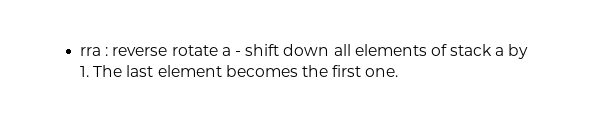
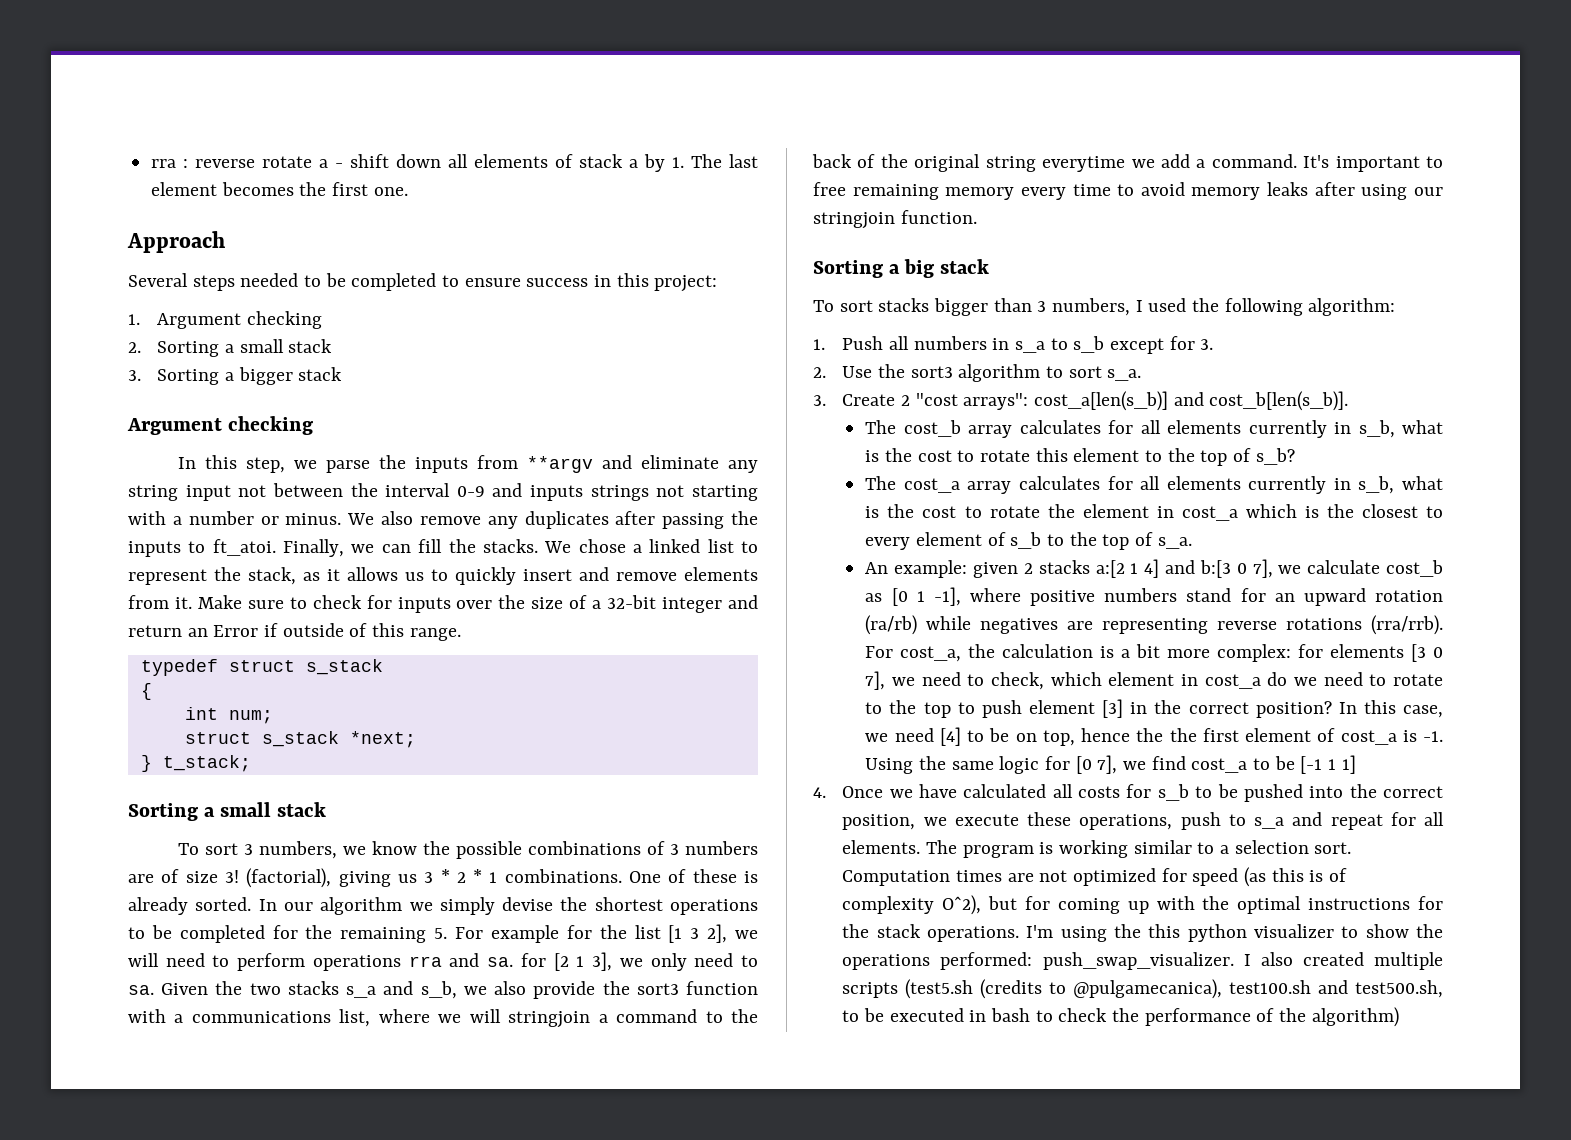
(399, 72) none -> [127,231,225,253] [128,273,718,292] [128,311,322,329] [128,339,333,357] [128,367,343,385] [127,416,314,435] [177,455,758,473] [128,483,758,501] [128,511,758,529] [128,539,758,557] [128,567,758,585] [128,595,758,613] [128,623,461,641] [140,659,383,676] [140,683,152,700] [184,707,273,724] [184,731,416,748] [140,755,251,772] [128,802,327,821] [177,841,759,859] [128,868,758,888] [128,897,758,915] [128,924,759,943] [128,952,759,971] [128,981,758,999] [128,1009,758,1028] [812,154,1443,172] [813,182,1443,200] [813,210,977,229] [813,259,990,278] [813,298,1396,316] [813,336,1214,354] [813,364,1142,382] [813,391,1349,411] [865,420,1443,438] [865,448,1295,466] [865,476,1443,494] [865,504,1443,521] [865,532,1192,550] [865,559,1443,578] [865,587,1443,606] [865,615,1443,635] [865,644,1443,662] [865,671,1443,690] [865,699,1443,718] [865,727,1443,746] [865,755,1356,774] [813,784,1443,802] [842,812,1444,830] [842,840,1352,858] [842,867,1347,887] [842,895,1443,915] [842,924,1443,942] [842,952,1443,970] [842,979,1443,999] [842,1007,1399,1027] // Approach // Several steps needed to be completed to ensure success in this project: // 1. Argument checking // 2. Sorting a small stack // 3. Sorting a bigger stack // Argument checking // In this step, we parse the inputs from **argv and eliminate any string input not between the interval 0-9 and inputs strings not starting with a number or minus. We also remove any duplicates after passing the inputs to ft_atoi. Finally, we can fill the stacks. We chose a linked list to represent the stack, as it allows us to quickly insert and remove elements from it. Make sure to check for inputs over the size of a 32-bit integer and return an Error if outside of this range. // typedef struct s_stack // { // int num; // struct s_stack *next; // } t_stack; // Sorting a small stack // To sort 3 numbers, we know the possible combinations of 3 numbers are of size 3! (factorial), giving us 3 * 2 * 1 combinations. One of these is already sorted. In our algorithm we simply devise the shortest operations to be completed for the remaining 5. For example for the list [1 3 2], we will need to perform operations rra and sa. for [2 1 3], we only need to sa. Given the two stacks s_a and s_b, we also provide the sort3 function with a communications list, where we will stringjoin a command to the back of the original string everytime we add a command. It's important to free remaining memory every time to avoid memory leaks after using our stringjoin function. // Sorting a big stack // To sort stacks bigger than 3 numbers, I used the following algorithm: // 1. Push all numbers in s_a to s_b except for 3. // 2. Use the sort3 algorithm to sort s_a. // 3. Create 2 "cost arrays": cost_a[len(s_b)] and cost_b[len(s_b)]. // The cost_b array calculates for all elements currently in s_b, what is the cost to rotate this element to the top of s_b? // The cost_a array calculates for all elements currently in s_b, what is the cost to rotate the element in cost_a which is the closest to every element of s_b to the top of s_a. // An example: given 2 stacks a:[2 1 4] and b:[3 0 7], we calculate cost_b as [0 1 -1], where positive numbers stand for an upward rotation (ra/rb) while negatives are representing reverse rotations (rra/rrb). For cost_a, the calculation is a bit more complex: for elements [3 0 7], we need to check, which element in cost_a do we need to rotate to the top to push element [3] in the correct position? In this case, we need [4] to be on top, hence the the first element of cost_a is -1. Using the same logic for [0 7], we find cost_a to be [-1 1 1] // 4. Once we have calculated all costs for s_b to be pushed into the correct position, we execute these operations, push to s_a and repeat for all elements. The program is working similar to a selection sort. Computation times are not optimized for speed (as this is of complexity Oˆ2), but for coming up with the optimal instructions for the stack operations. I'm using the this python visualizer to show the operations performed: push_swap_visualizer. I also created multiple scripts (test5.sh (credits to @pulgamecanica), test100.sh and test500.sh, to be executed in bash to check the performance of the algorithm)

